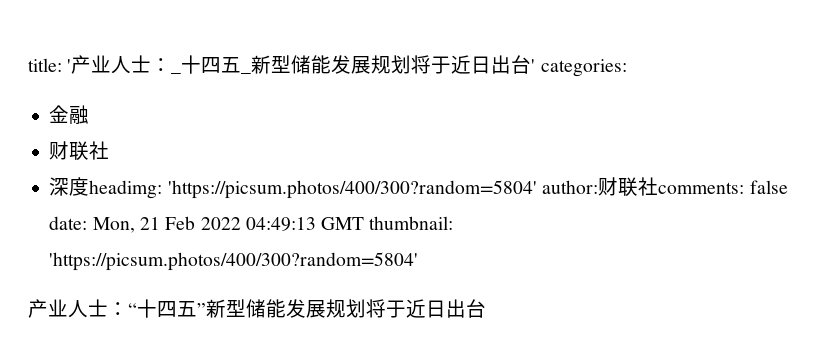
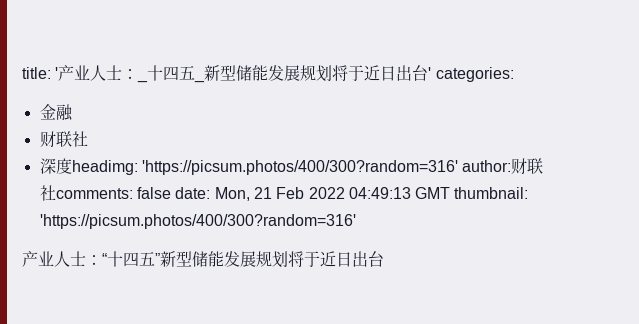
[167,180,537,199] 'https://picsum.photos/400/300?random=5804' -> [141,160,458,175] 'https://picsum.photos/400/300?random=316'
[49,252,419,271] 'https://picsum.photos/400/300?random=5804' -> [39,214,356,229] 'https://picsum.photos/400/300?random=316'

